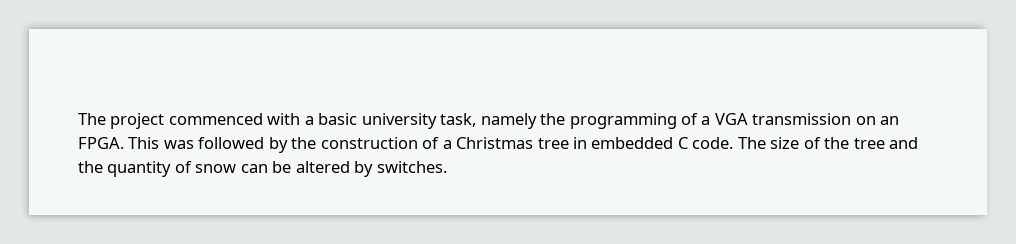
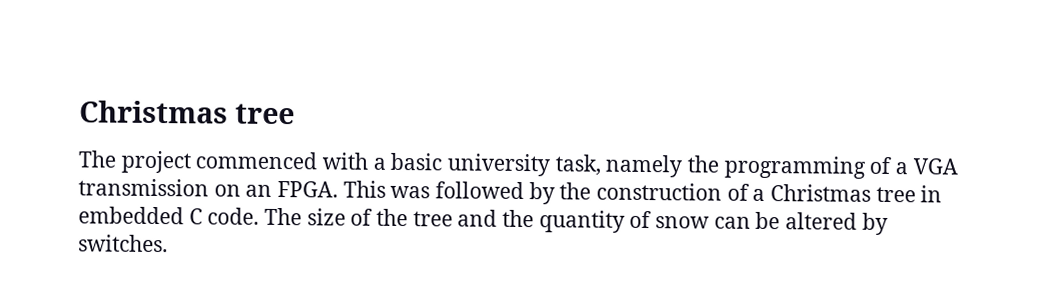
(78, 119) none -> [79,100,295,125] Christmas tree //

